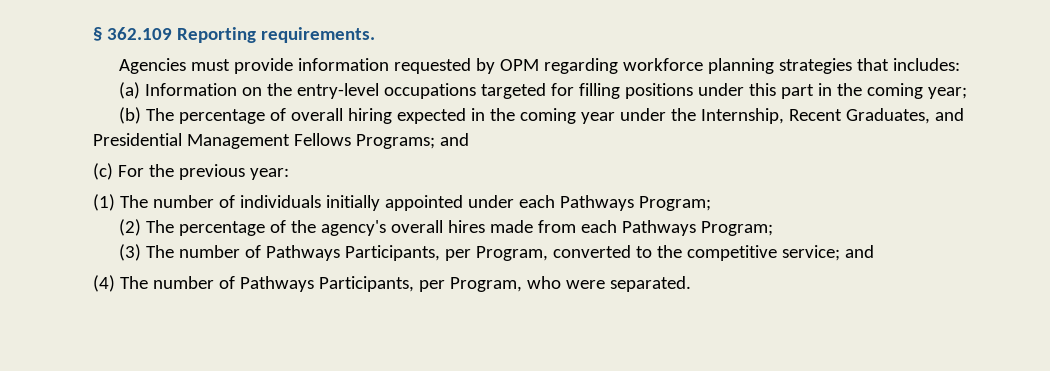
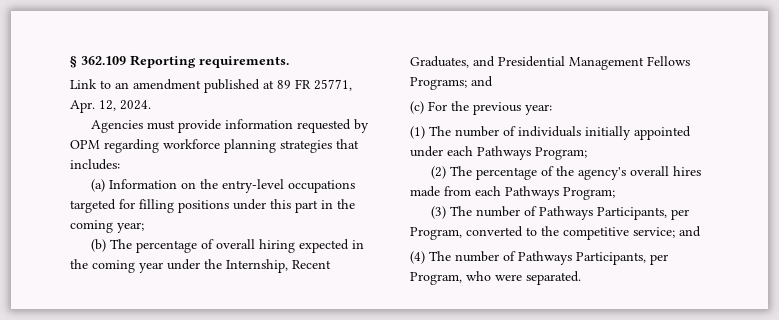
(375, 35) none -> [70,79,352,93] [70,100,151,113] // Link to an amendment published at 89 FR 25771, Apr. 12, 2024.

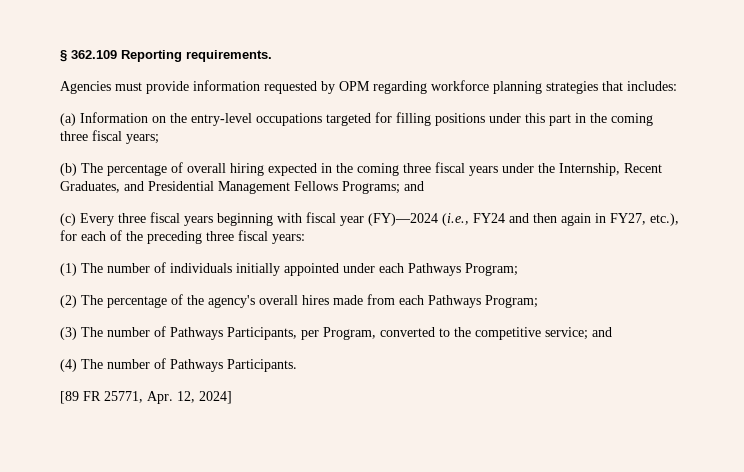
[70,79,352,93] [70,100,151,113] // Link to an amendment published at 89 FR 25771, Apr. 12, 2024. -> (272, 56) none
[117,222,144,233] year; -> [60,130,159,144] three fiscal years;
[139,262,163,273] year -> [403,162,498,176] three fiscal years
[428,101,552,115] For the previous year: -> [80,212,679,226] [60,230,305,244] Every three fiscal years beginning with fiscal year (FY)—2024 (i.e., FY24 and then again in FY27, etc.), for each of the preceding three fiscal years:
[576,252,668,265] [410,271,581,285] Participants, per Program, who were separated. -> [227,359,297,372] [60,391,232,404] Participants. // [89 FR 25771, Apr. 12, 2024]

